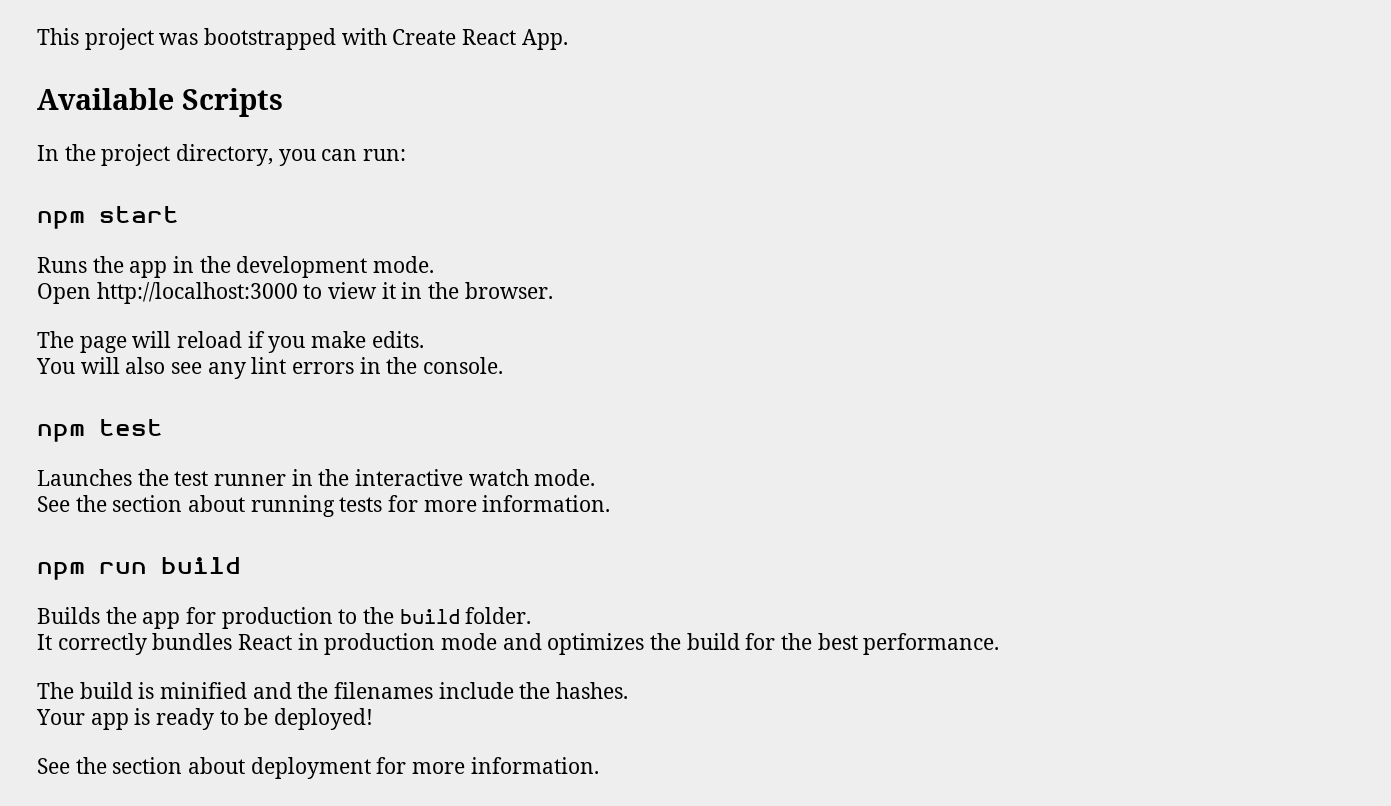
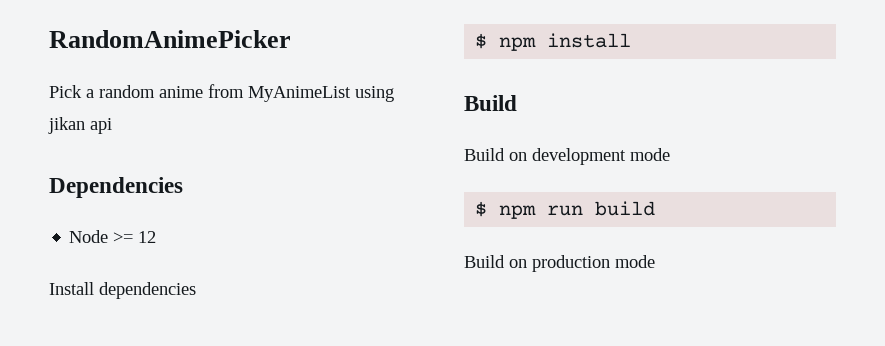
[37,28,568,50] [37,88,283,117] [37,144,407,166] [37,206,179,229] [37,256,435,278] [37,282,553,304] [37,331,424,353] [36,357,504,379] [37,419,163,442] [37,469,596,486] [37,495,611,517] [37,557,241,580] [37,607,532,629] [37,633,1000,655] [37,682,629,699] [36,708,374,730] [37,757,599,779] This project was bootstrapped with Create React App. // Available Scripts // In the project directory, you can run: // npm start // Runs the app in the development mode. // Open http://localhost:3000 to view it in the browser. // The page will reload if you make edits. // You will also see any lint errors in the console. // npm test // Launches the test runner in the interactive watch mode. // See the section about running tests for more information. // npm run build // Builds the app for production to the build folder. // It correctly bundles React in production mode and optimizes the build for the best performance. // The build is minified and the filenames include the hashes. // Your app is ready to be deployed! // See the section about deployment for more information. -> [49,30,291,48] [49,84,394,102] [48,117,112,134] [49,177,183,198] [69,230,157,243] [49,282,196,299] [475,33,632,51] [464,95,517,111] [464,148,670,165] [475,201,656,219] [464,255,655,272] RandomAnimePicker // Pick a random anime from MyAnimeList using jikan api // Dependencies // Node >= 12 // Install dependencies // $ npm install // Build // Build on development mode // $ npm run build // Build on production mode

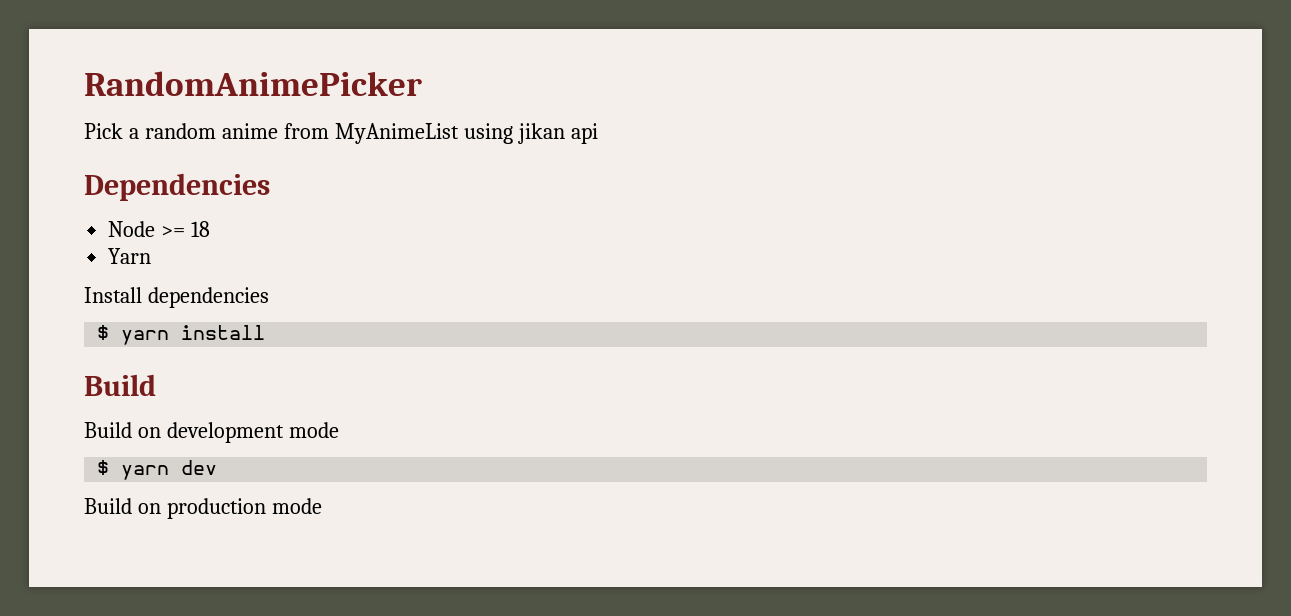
[138,231,157,243] 12 -> [191,221,211,237] [108,248,152,264] 18 // Yarn
[499,37,537,51] npm -> [121,330,170,345] yarn
[499,201,656,219] npm run build -> [121,460,218,480] yarn dev

